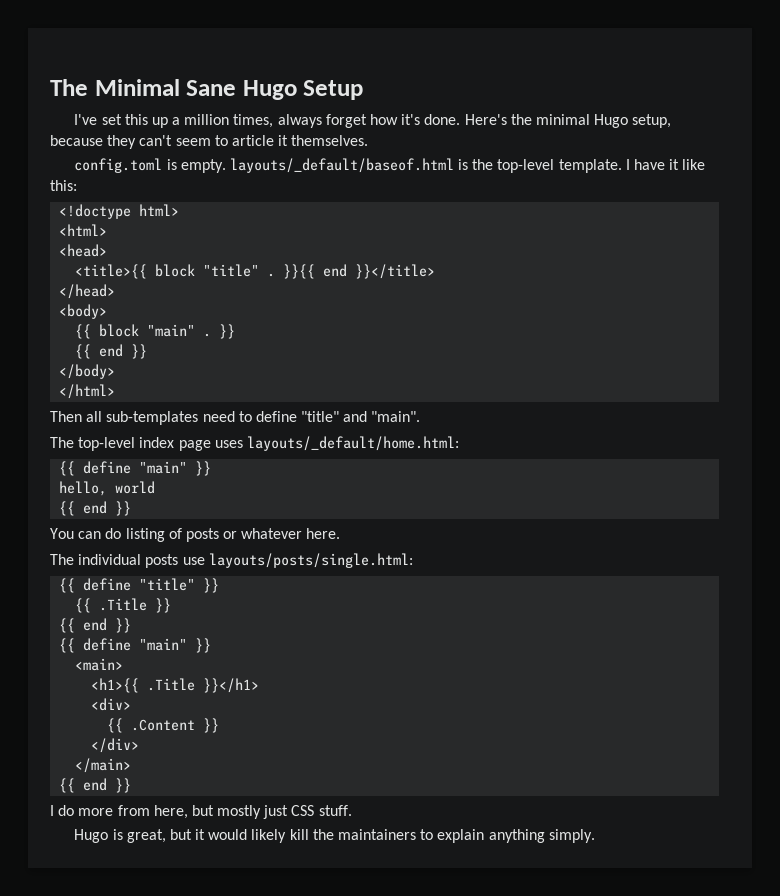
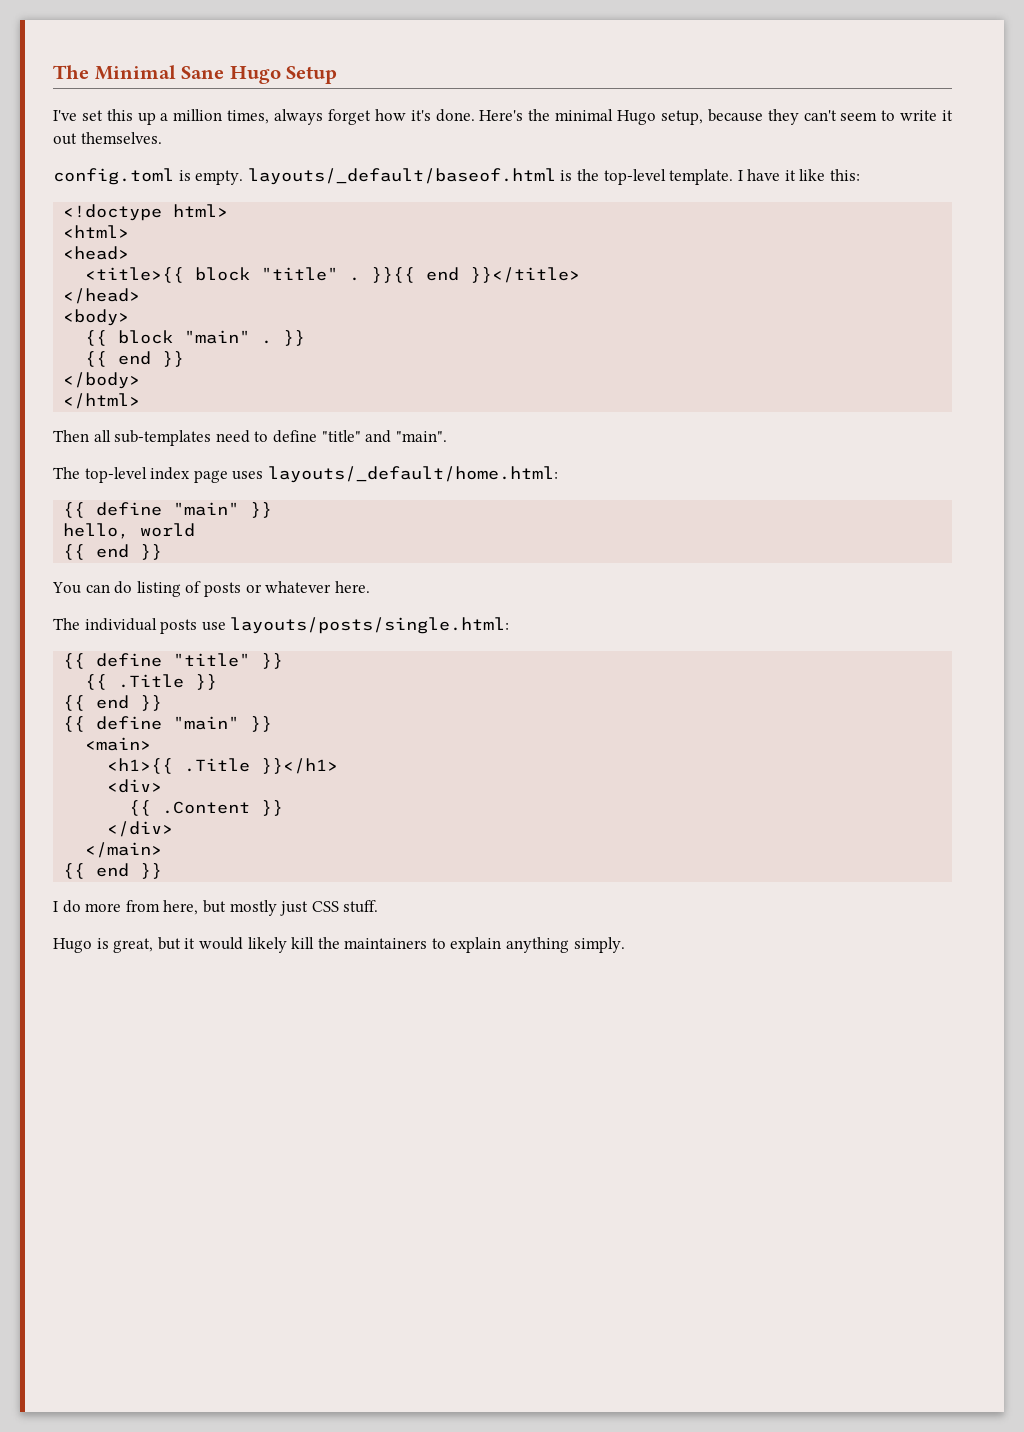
[231,135,289,146] article it -> [900,110,953,121] [53,133,77,145] write it out

